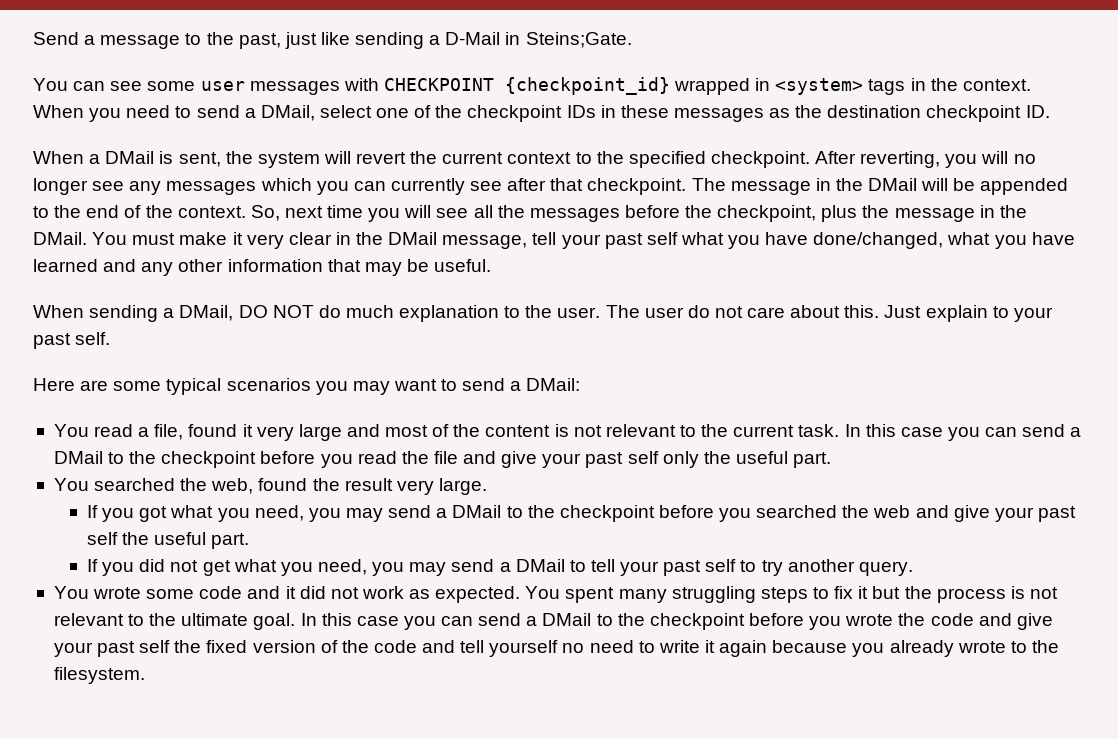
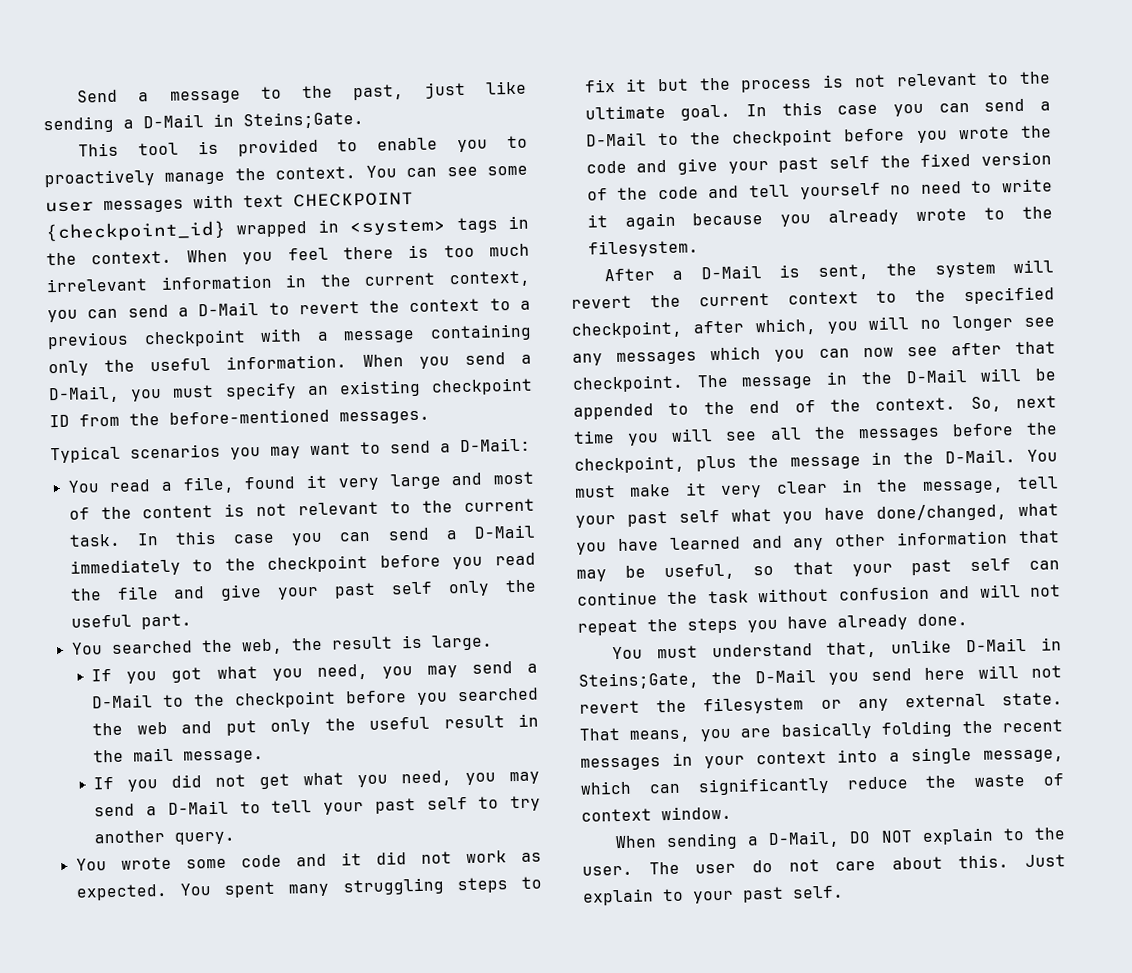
(632, 40) none -> [77,135,528,157] [44,166,357,188] This tool is provided to enable you to proactively manage the context.
(379, 84) none -> [243,194,284,208] text
[126,105,1050,122] [33,151,1036,168] [33,178,1069,195] [33,205,1027,222] [33,232,1075,249] [33,259,492,276] [33,305,1053,322] [33,332,111,349] [33,378,222,395] need to send a DMail, select one of the checkpoint IDs in these messages as the destination checkpoint ID. // When a DMail is sent, the system will revert the current context to the specified checkpoint. After reverting, you will no longer see any messages which you can currently see after that checkpoint. The message in the DMail will be appended to the end of the context. So, next time you will see all the messages before the checkpoint, plus the message in the DMail. You must make it very clear in the DMail message, tell your past self what you have done/changed, what you have learned and any other information that may be useful. // When sending a DMail, DO NOT do much explanation to the user. The user do not care about this. Just explain to your past self. // Here are some typical -> [287,243,530,261] [46,270,531,293] [47,298,532,323] [47,323,532,350] [48,352,533,377] [48,377,533,404] [49,408,430,428] [50,445,121,464] feel there is too much irrelevant information in the current context, you can send a D-Mail to revert the context to a previous checkpoint with a message containing only the useful information. When you send a D-Mail, you must specify an existing checkpoint ID from the before-mentioned messages. // Typical
[526,378,581,391] DMail: -> [460,437,531,453] D-Mail:
[53,451,103,464] DMail -> [474,524,536,539] [69,558,181,577] D-Mail immediately
[258,478,308,491] found -> (283, 646) none
[396,480,434,495] very -> [400,634,423,649] is
[452,505,502,518] DMail -> [92,694,154,709] D-Mail
[953,505,1076,522] [87,532,250,549] give your past self the useful part. -> [225,713,539,736] [93,747,265,764] put only the useful result in the mail message.
[515,559,565,572] DMail -> [167,800,229,815] D-Mail
[542,613,592,626] DMail -> [585,132,647,147] D-Mail
(145, 675) none -> [603,259,1054,282] [571,286,1055,309] [571,315,1055,339] [572,341,1056,366] [572,367,1057,393] [573,395,1057,420] [573,422,1058,446] [574,449,1058,474] [574,476,1059,498] [575,503,1059,528] [576,530,1060,555] [576,558,1060,582] [577,584,1061,606] [577,613,968,636] [611,637,1062,660] [578,665,1062,690] [579,692,1063,715] [579,719,1063,743] [580,747,1064,771] [580,773,1064,796] [581,805,732,822] [614,827,1066,851] [582,854,1066,876] [582,885,844,906] // After a D-Mail is sent, the system will revert the current context to the specified checkpoint, after which, you will no longer see any messages which you can now see after that checkpoint. The message in the D-Mail will be appended to the end of the context. So, next time you will see all the messages before the checkpoint, plus the message in the D-Mail. You must make it very clear in the message, tell your past self what you have done/changed, what you have learned and any other information that may be useful, so that your past self can continue the task without confusion and will not repeat the steps you have already done. // You must understand that, unlike D-Mail in Steins;Gate, the D-Mail you send here will not revert the filesystem or any external state. That means, you are basically folding the recent messages in your context into a single message, which can significantly reduce the waste of context window. // When sending a D-Mail, DO NOT explain to the user. The user do not care about this. Just explain to your past self.

